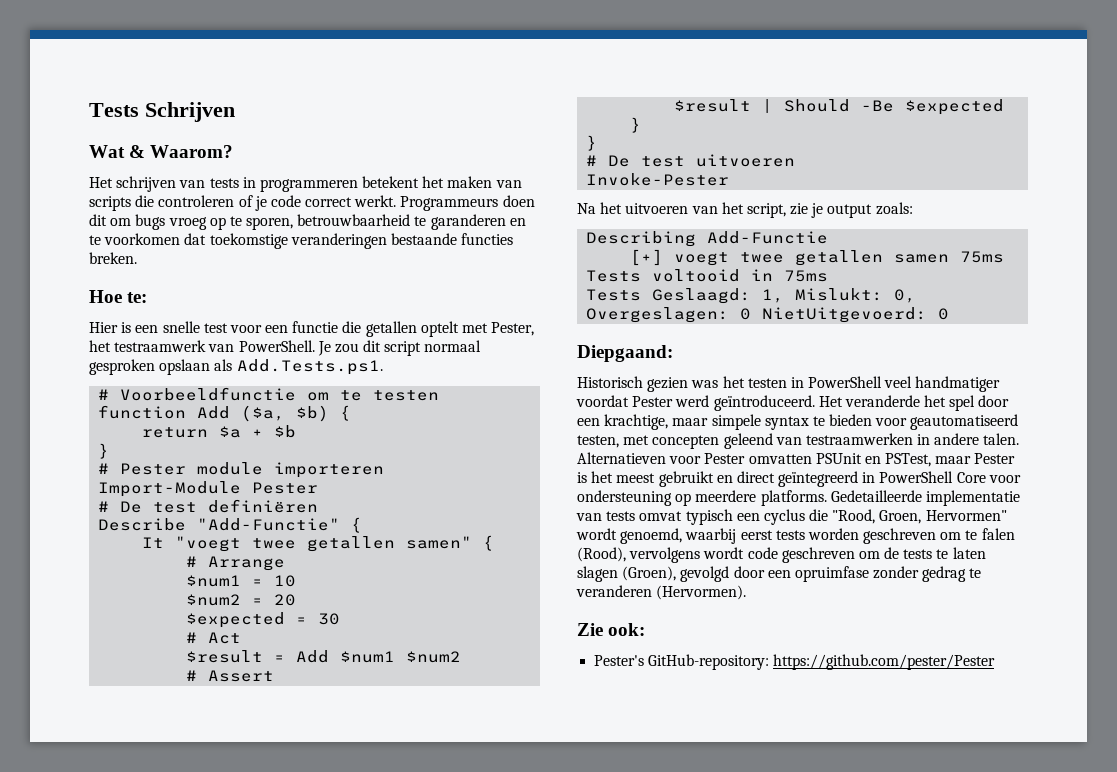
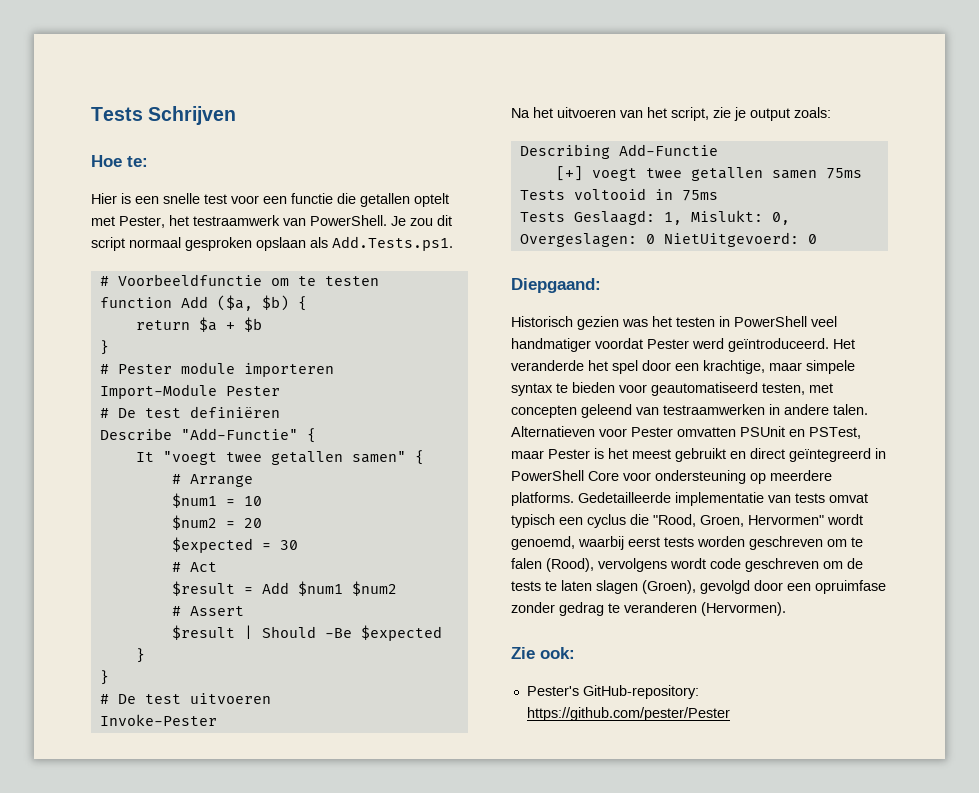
[89,145,234,158] [89,176,522,192] [89,195,535,211] [89,214,526,230] [89,233,514,249] [89,252,137,264] // Wat & Waarom? // Het schrijven van tests in programmeren betekent het maken van scripts die controleren of je code correct werkt. Programmeurs doen dit om bugs vroeg op te sporen, betrouwbaarheid te garanderen en te voorkomen dat toekomstige veranderingen bestaande functies breken. -> (237, 115) none

